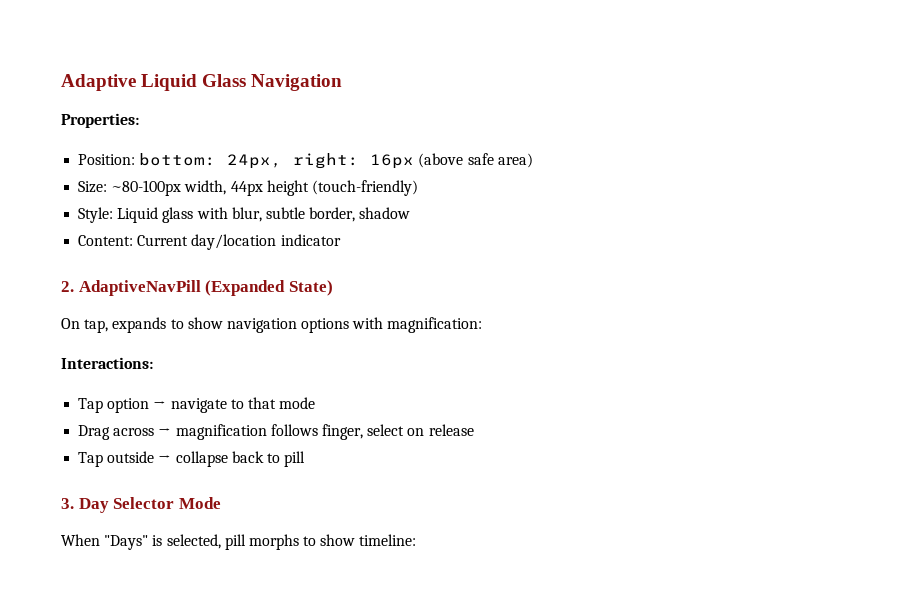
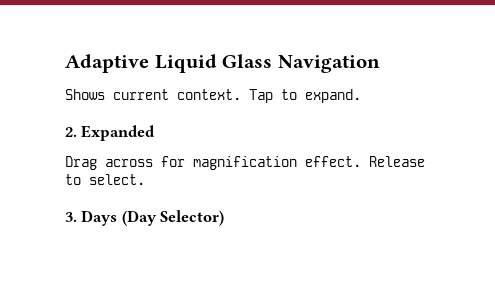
[61,113,139,128] [78,153,533,169] [78,180,418,196] [78,207,411,223] [78,234,341,250] [61,280,333,296] [61,317,483,333] [61,357,153,369] [78,397,316,413] [78,424,474,440] [78,451,306,467] [61,497,221,513] [61,534,417,550] Properties: // Position: bottom: 24px, right: 16px (above safe area) // Size: ~80-100px width, 44px height (touch-friendly) // Style: Liquid glass with blur, subtle border, shadow // Content: Current day/location indicator // 2. AdaptiveNavPill (Expanded State) // On tap, expands to show navigation options with magnification: // Interactions: // Tap option → navigate to that mode // Drag across → magnification follows finger, select on release // Tap outside → collapse back to pill // 3. Day Selector Mode // When "Days" is selected, pill morphs to show timeline: -> [65,89,361,103] [65,125,156,141] [65,156,425,170] [65,174,145,185] [65,210,225,226] Shows current context. Tap to expand. // 2. Expanded // Drag across for magnification effect. Release to select. // 3. Days (Day Selector)

